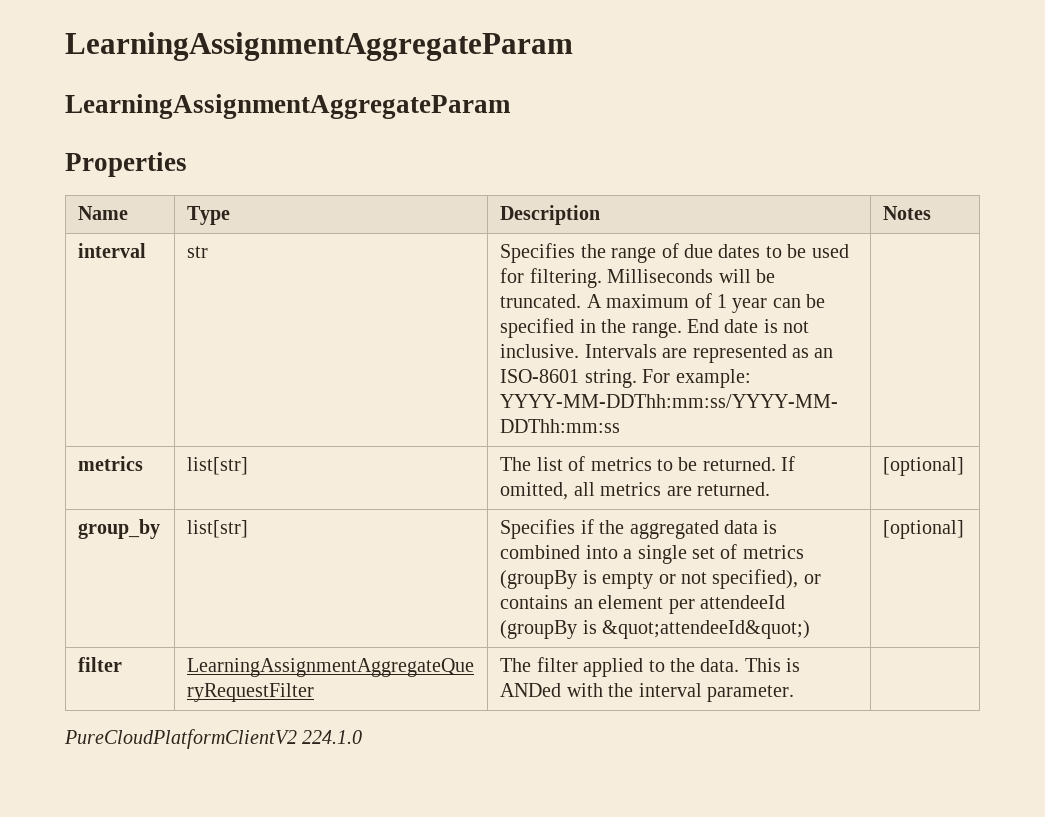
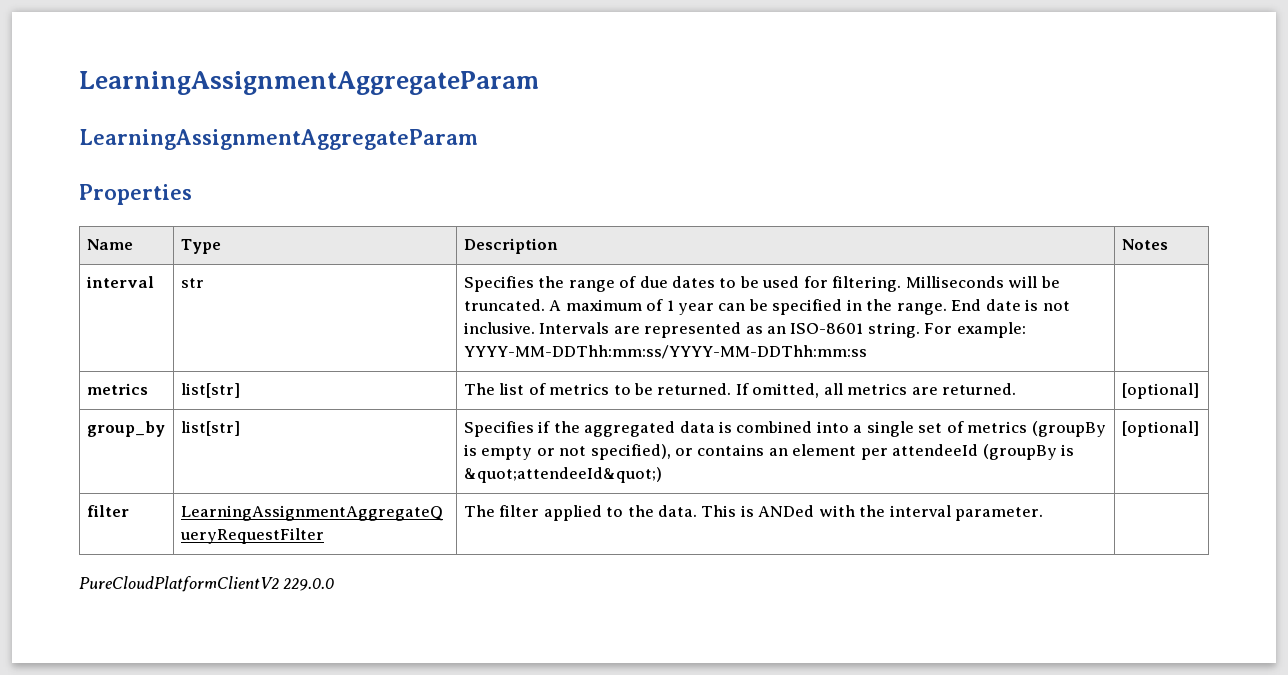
[302,730,363,744] 224.1.0 -> [283,578,335,591] 229.0.0

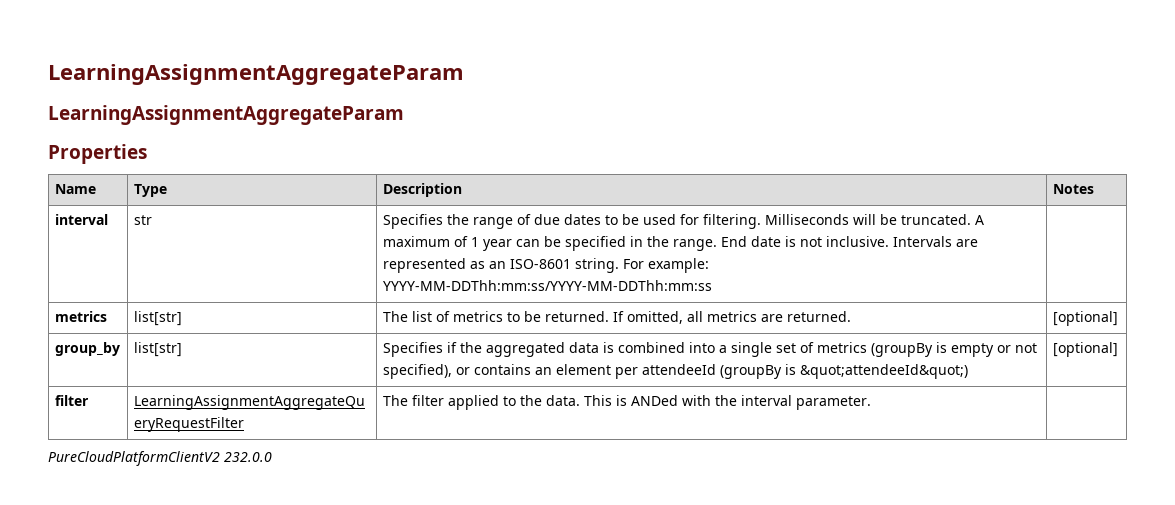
[283,578,335,591] 229.0.0 -> [224,452,272,462] 232.0.0

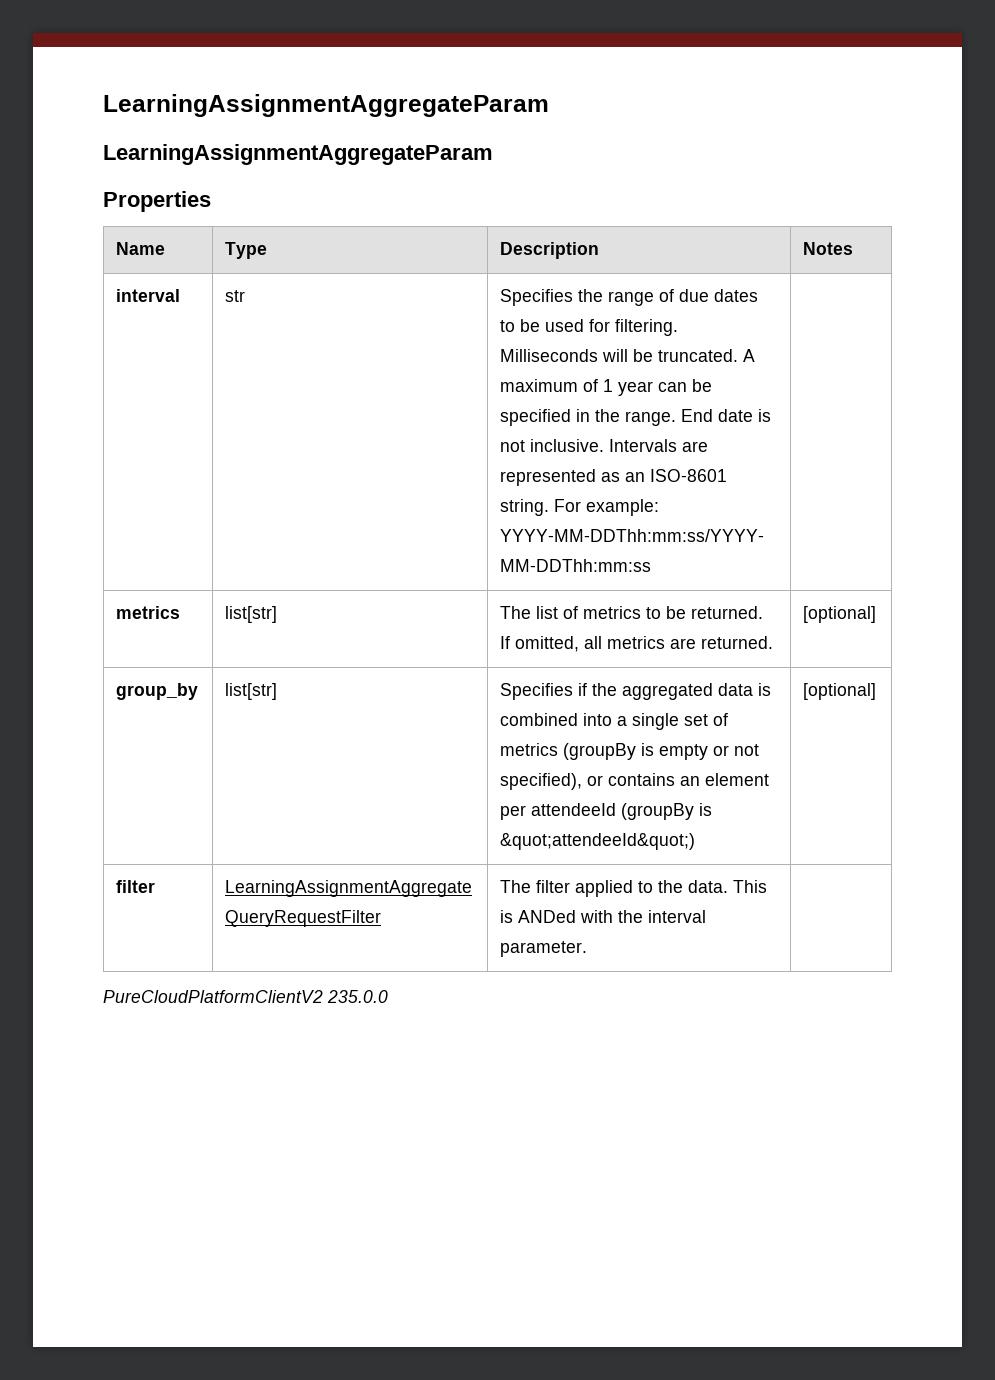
[224,452,272,462] 232.0.0 -> [327,990,388,1003] 235.0.0

